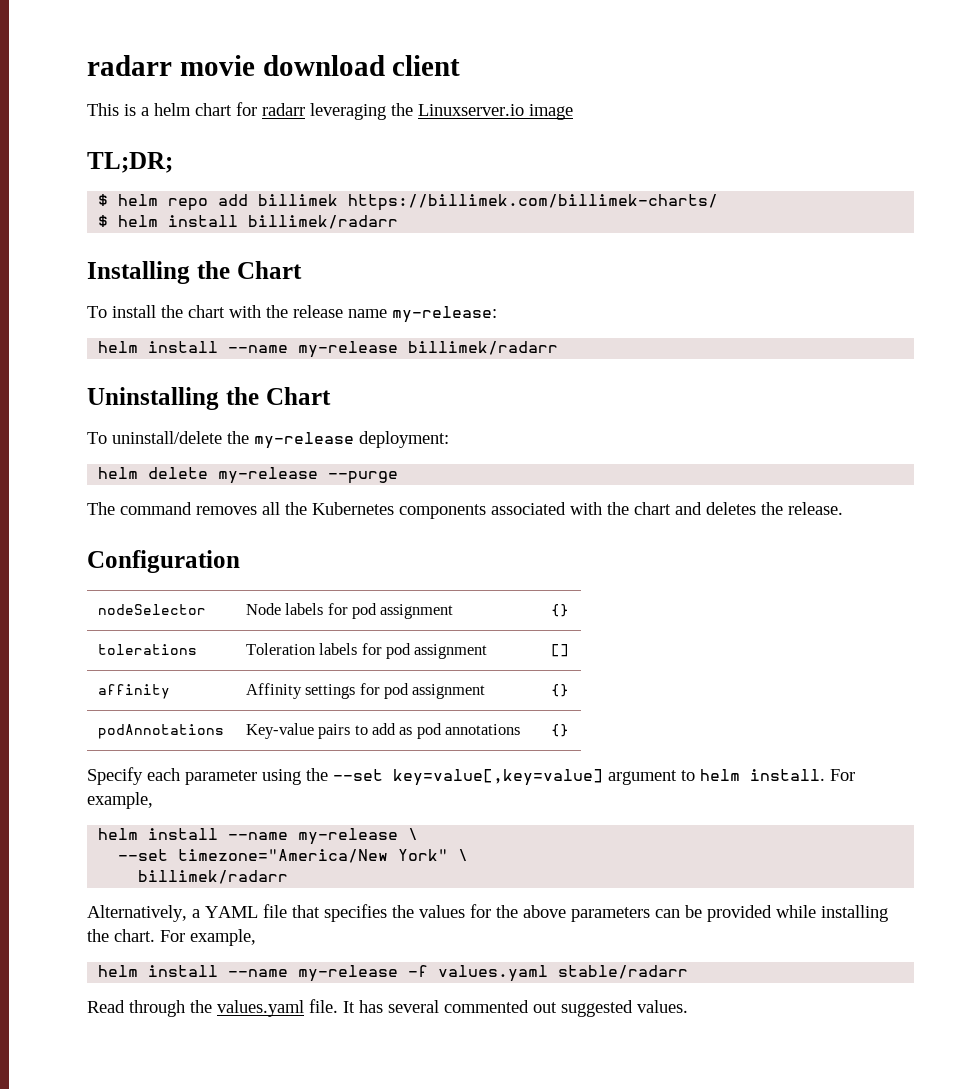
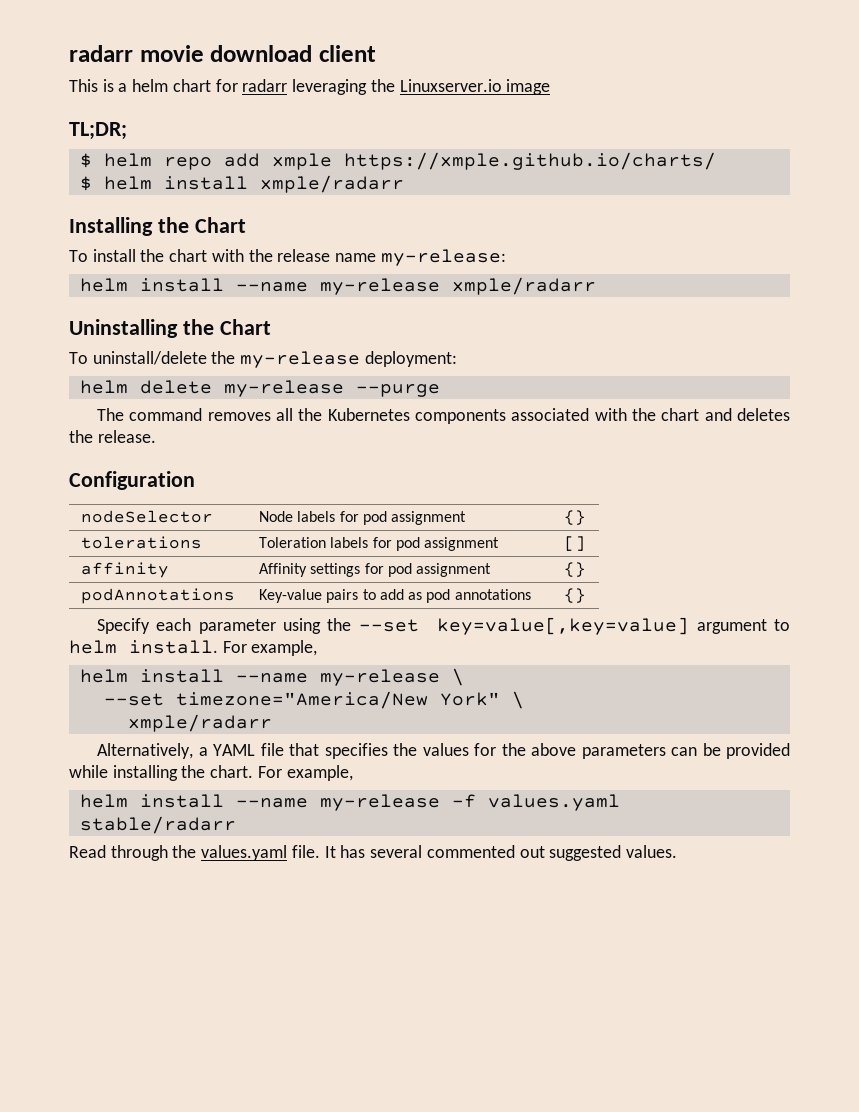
[258,194,719,211] billimek https://billimek.com/billimek-charts/ -> [271,152,716,170] xmple https://xmple.github.io/charts/
[248,215,399,229] billimek/radarr -> [259,175,404,193] xmple/radarr
[408,341,559,355] billimek/radarr -> [451,277,596,295] xmple/radarr
[138,870,289,884] billimek/radarr -> [127,714,272,732] xmple/radarr

